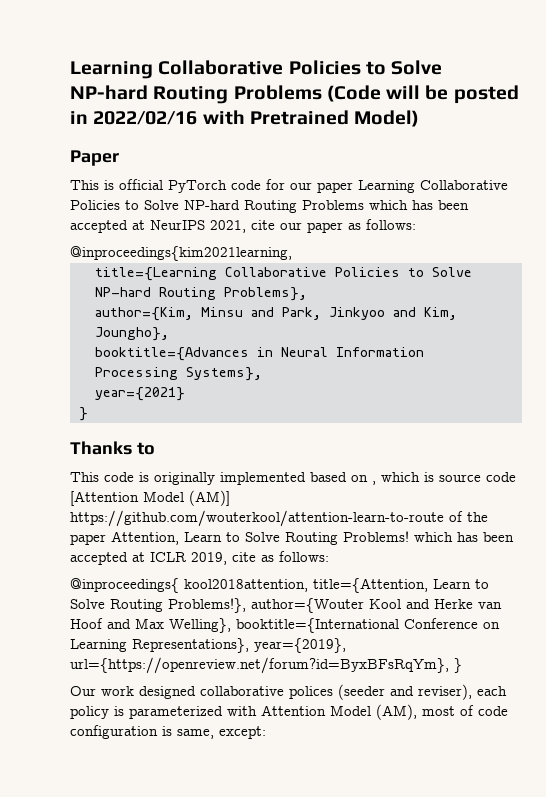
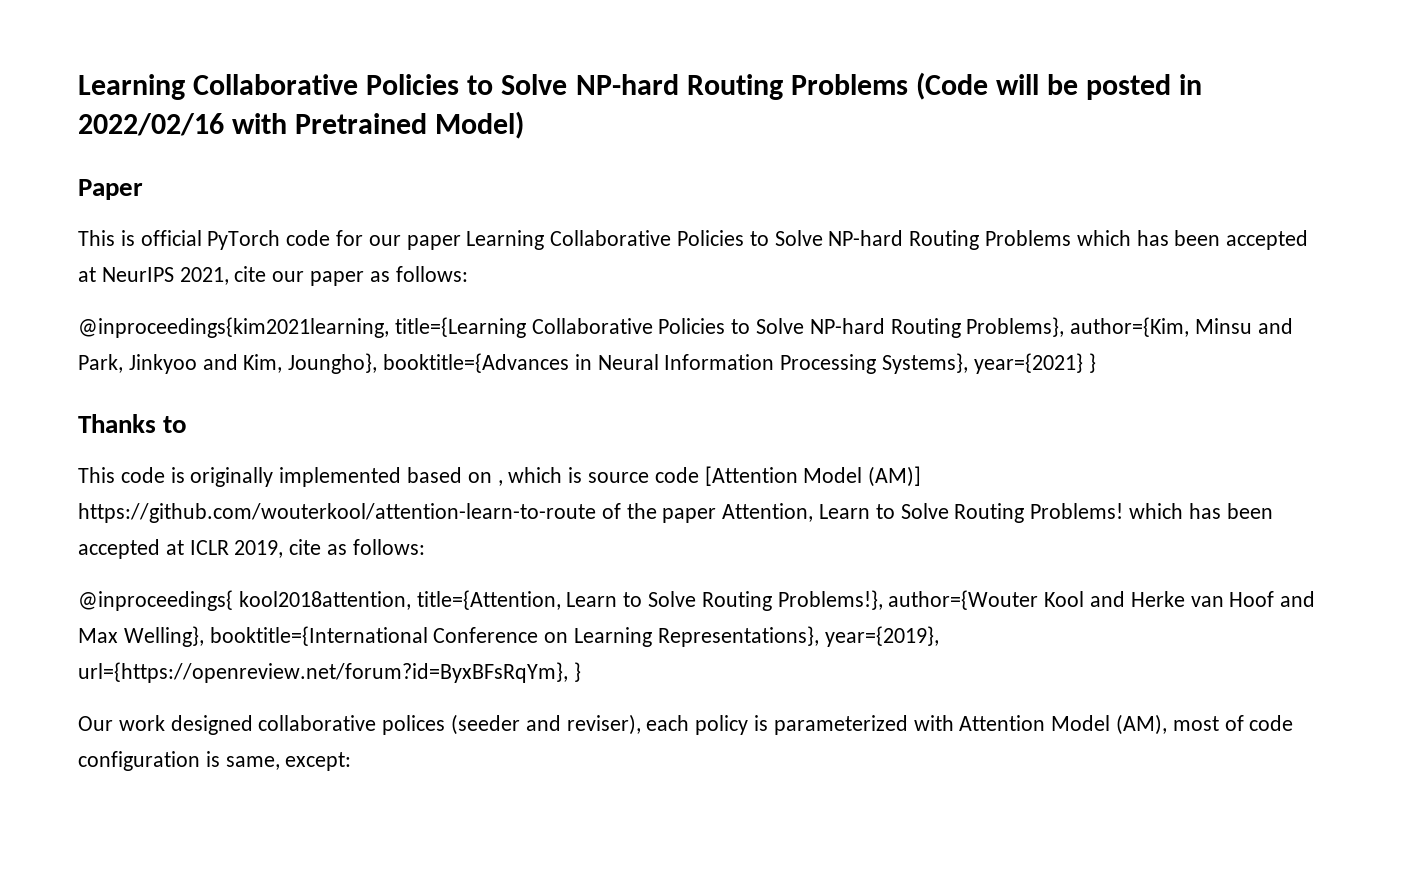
(292, 253) // -> (389, 327) none
(307, 294) // -> (1065, 327) none
(169, 334) // -> (378, 363) none
(262, 374) // -> (969, 363) none
(185, 394) // -> (1083, 363) none

